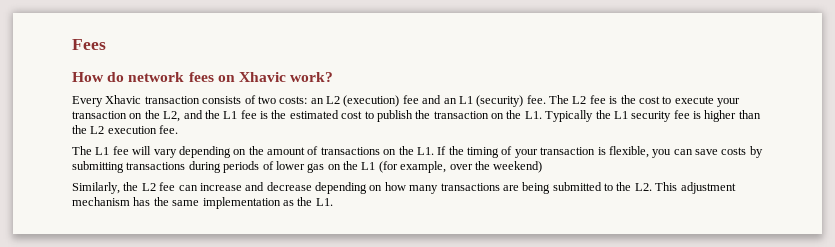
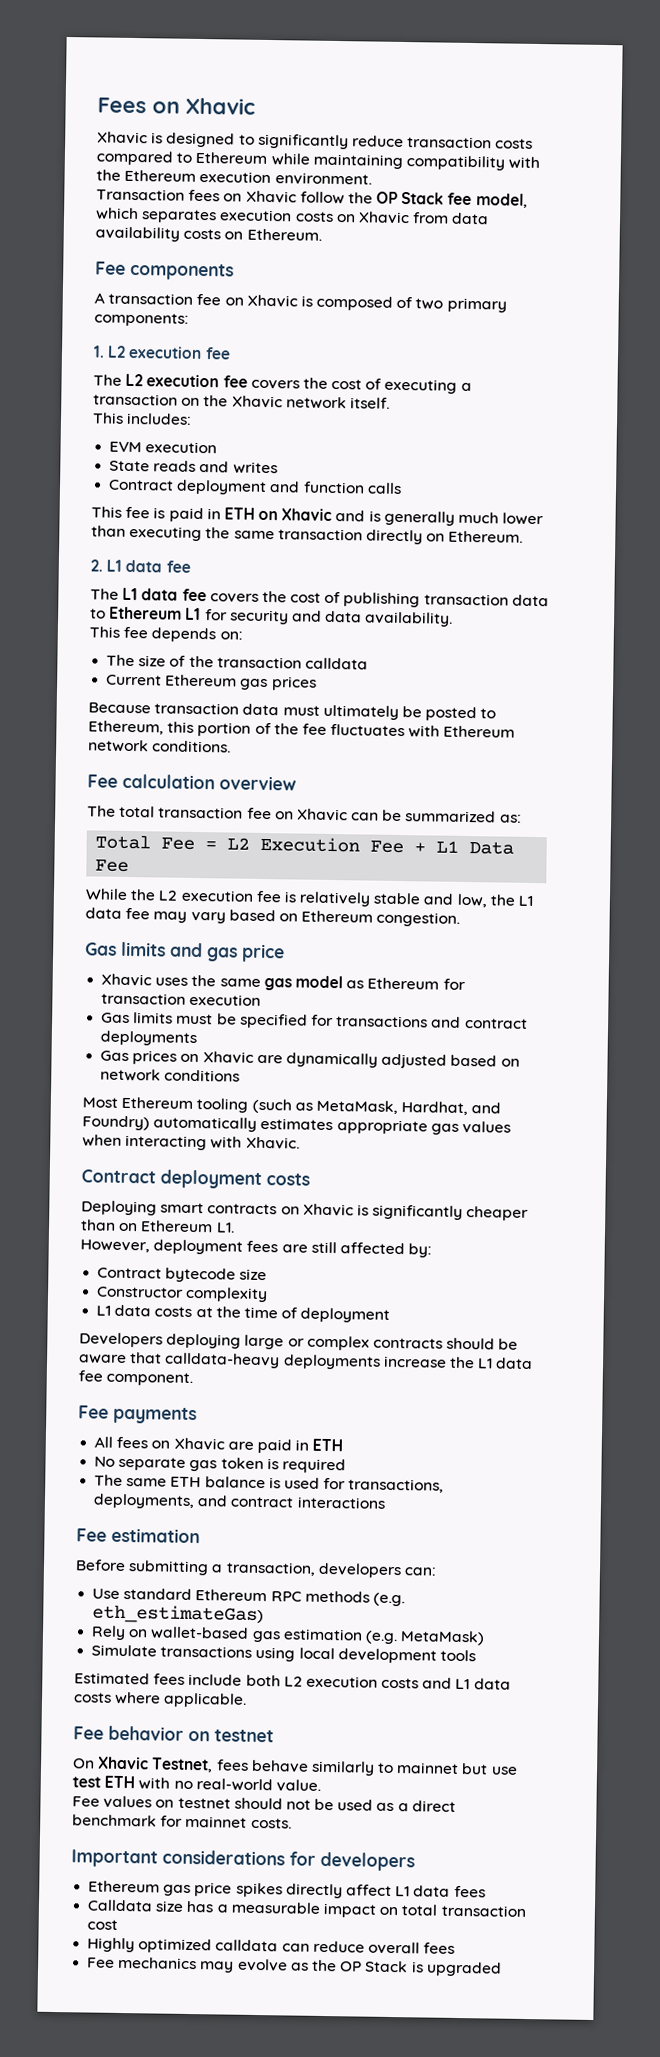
[72,72,334,82] [72,95,740,107] [72,110,761,122] [72,125,179,134] [72,146,763,158] [72,161,543,173] [72,182,736,194] [72,197,333,209] // How do network fees on Xhavic work? // Every Xhavic transaction consists of two costs: an L2 (execution) fee and an L1 (security) fee. The L2 fee is the cost to execute your transaction on the L2, and the L1 fee is the estimated cost to publish the transaction on the L1. Typically the L1 security fee is higher than the L2 execution fee. // The L1 fee will vary depending on the amount of transactions on the L1. If the timing of your transaction is flexible, you can save costs by submitting transactions during periods of lower gas on the L1 (for example, over the weekend) // Similarly, the L2 fee can increase and decrease depending on how many transactions are being submitted to the L2. This adjustment mechanism has the same implementation as the L1. -> [152,97,255,115] [97,131,534,150] [96,150,541,171] [96,169,372,186] [96,188,528,208] [95,207,490,225] [95,226,322,242] [95,261,234,281] [94,292,507,313] [94,312,189,327] [93,345,231,360] [93,373,472,394] [93,393,390,410] [92,412,193,425] [109,441,218,454] [109,460,278,475] [108,479,402,496] [91,506,545,526] [91,525,524,545] [90,559,191,573] [90,587,549,608] [90,606,454,627] [89,626,243,643] [106,654,368,670] [106,674,317,691] [88,702,497,722] [88,720,516,738] [88,739,232,753] [87,773,296,791] [87,805,522,823] [95,834,515,855] [95,859,130,873] [85,888,534,908] [85,907,461,927] [85,941,285,963] [101,973,466,991] [101,992,262,1006] [101,1012,528,1029] [100,1030,198,1047] [100,1050,520,1069] [100,1068,241,1082] [82,1096,502,1116] [82,1115,511,1135] [82,1134,300,1151] [81,1169,310,1190] [81,1200,530,1221] [80,1219,235,1233] [80,1239,433,1258] [97,1267,268,1283] [96,1286,269,1303] [96,1304,391,1323] [79,1332,519,1351] [79,1352,534,1370] [78,1370,194,1387] [78,1405,197,1425] [94,1436,344,1454] [94,1456,346,1474] [94,1474,445,1493] [93,1493,386,1510] [76,1527,200,1544] [75,1559,437,1579] [92,1588,405,1607] [92,1604,265,1625] [91,1625,486,1646] [91,1644,476,1664] [74,1672,511,1690] [73,1691,248,1708] [73,1725,274,1743] [72,1756,518,1776] [72,1775,321,1792] [72,1795,456,1812] [72,1814,292,1829] [71,1849,415,1872] [88,1880,486,1899] [87,1899,527,1918] [87,1919,119,1930] [87,1937,456,1955] [87,1956,502,1977] on Xhavic // Xhavic is designed to significantly reduce transaction costs compared to Ethereum while maintaining compatibility with the Ethereum execution environment. // Transaction fees on Xhavic follow the OP Stack fee model, which separates execution costs on Xhavic from data availability costs on Ethereum. // Fee components // A transaction fee on Xhavic is composed of two primary components: // 1. L2 execution fee // The L2 execution fee covers the cost of executing a transaction on the Xhavic network itself. // This includes: // EVM execution // State reads and writes // Contract deployment and function calls // This fee is paid in ETH on Xhavic and is generally much lower than executing the same transaction directly on Ethereum. // 2. L1 data fee // The L1 data fee covers the cost of publishing transaction data to Ethereum L1 for security and data availability. // This fee depends on: // The size of the transaction calldata // Current Ethereum gas prices // Because transaction data must ultimately be posted to Ethereum, this portion of the fee fluctuates with Ethereum network conditions. // Fee calculation overview // The total transaction fee on Xhavic can be summarized as: // Total Fee = L2 Execution Fee + L1 Data Fee // While the L2 execution fee is relatively stable and low, the L1 data fee may vary based on Ethereum congestion. // Gas limits and gas price // Xhavic uses the same gas model as Ethereum for transaction execution // Gas limits must be specified for transactions and contract deployments // Gas prices on Xhavic are dynamically adjusted based on network conditions // Most Ethereum tooling (such as MetaMask, Hardhat, and Foundry) automatically estimates appropriate gas values when interacting with Xhavic. // Contract deployment costs // Deploying smart contracts on Xhavic is significantly cheaper than on Ethereum L1. // However, deployment fees are still affected by: // Contract bytecode size // Constructor complexity // L1 data costs at the time of deployment // Developers deploying large or complex contracts should be aware that calldata-heavy deployments increase the L1 data fee component. // Fee payments // All fees on Xhavic are paid in ETH // No separate gas token is required // The same ETH balance is used for transactions, deployments, and contract interactions // Fee estimation // Before submitting a transaction, developers can: // Use standard Ethereum RPC methods (e.g. eth_estimateGas) // Rely on wallet-based gas estimation (e.g. MetaMask) // Simulate transactions using local development tools // Estimated fees include both L2 execution costs and L1 data costs where applicable. // Fee behavior on testnet // On Xhavic Testnet, fees behave similarly to mainnet but use test ETH with no real-world value. // Fee values on testnet should not be used as a direct benchmark for mainnet costs. // Important considerations for developers // Ethereum gas price spikes directly affect L1 data fees // Calldata size has a measurable impact on total transaction cost // Highly optimized calldata can reduce overall fees // Fee mechanics may evolve as the OP Stack is upgraded

